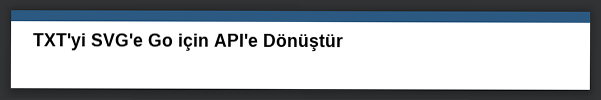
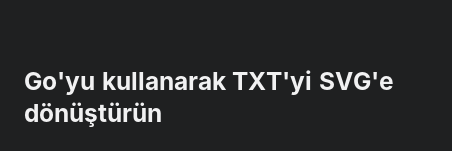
[32,33,344,53] TXT'yi SVG'e Go için API'e Dönüştür -> [24,70,394,95] [24,102,162,127] Go'yu kullanarak TXT'yi SVG'e dönüştürün

